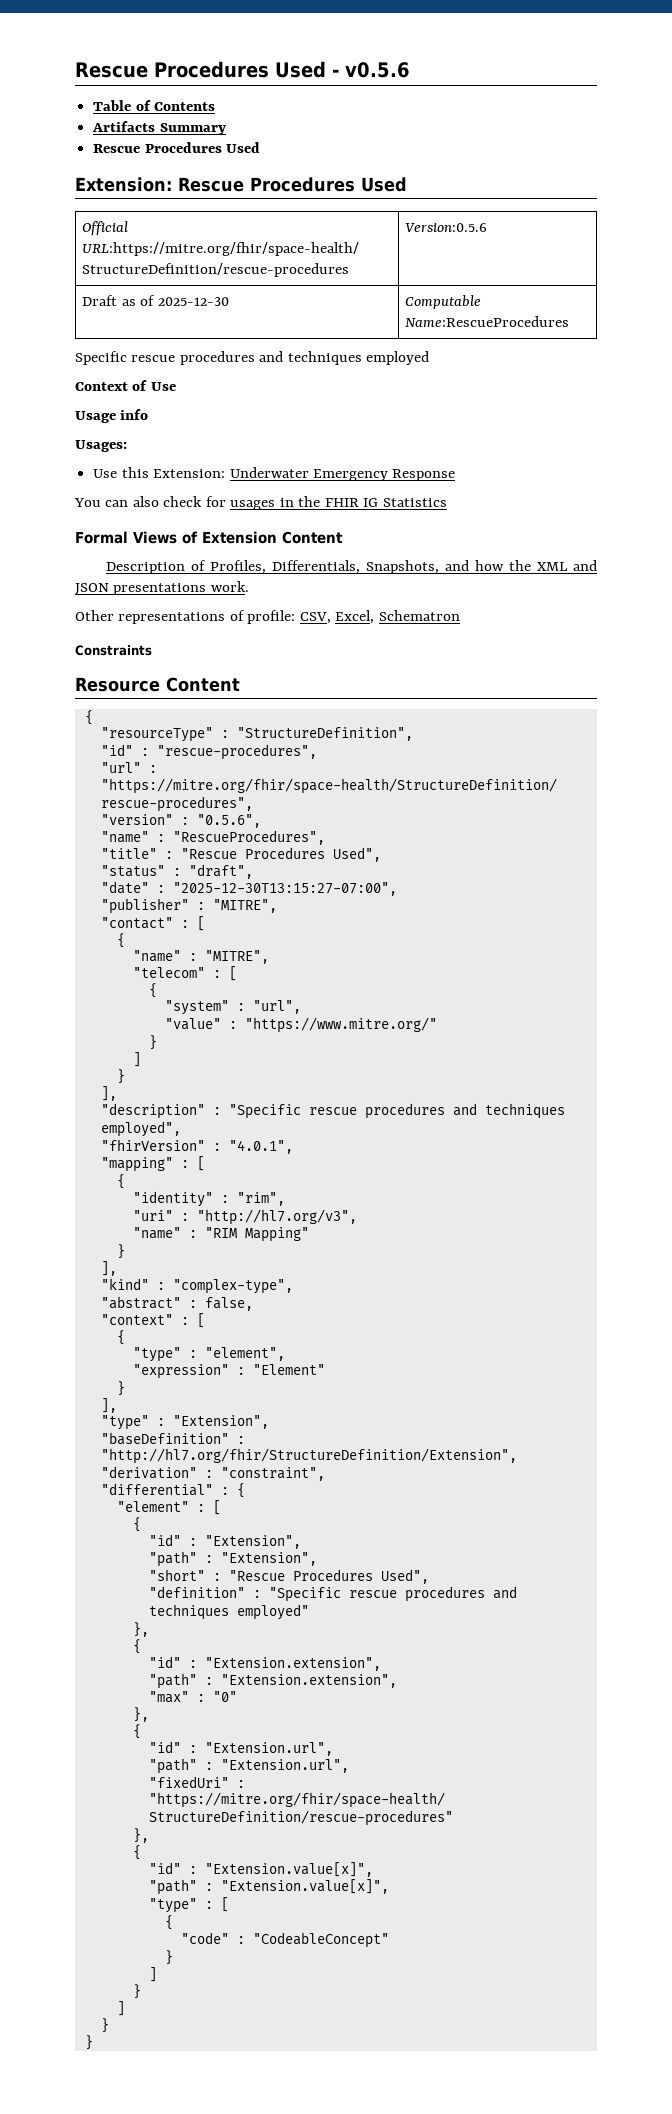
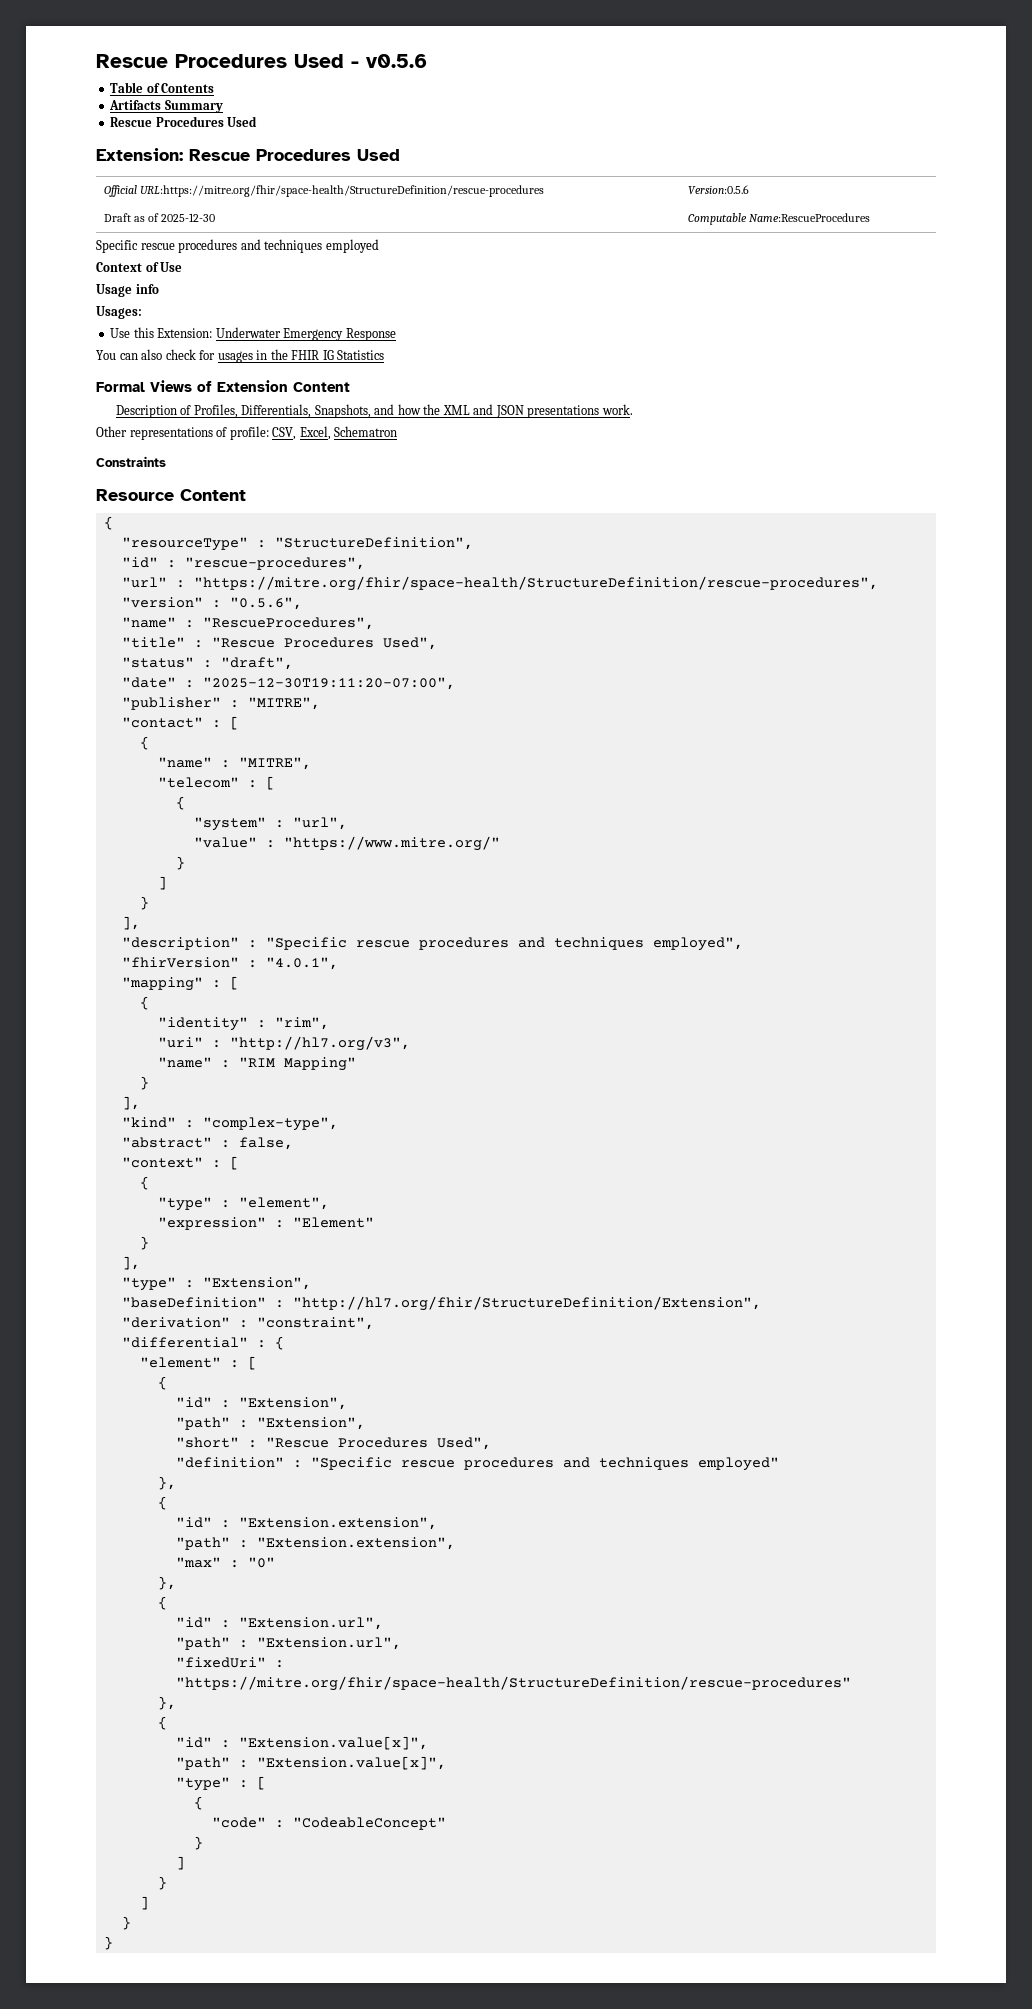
[172,882,397,896] "2025-12-30T13:15:27-07:00", -> [202,677,455,690] "2025-12-30T19:11:20-07:00",

